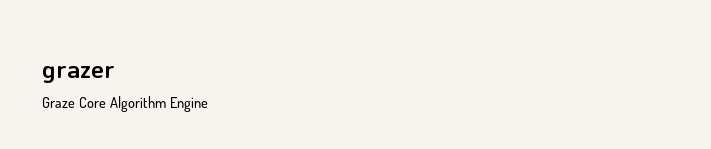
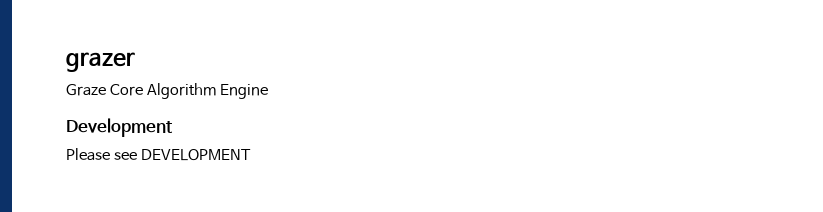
(208, 104) none -> [66,118,173,137] [66,148,251,161] // Development // Please see DEVELOPMENT

